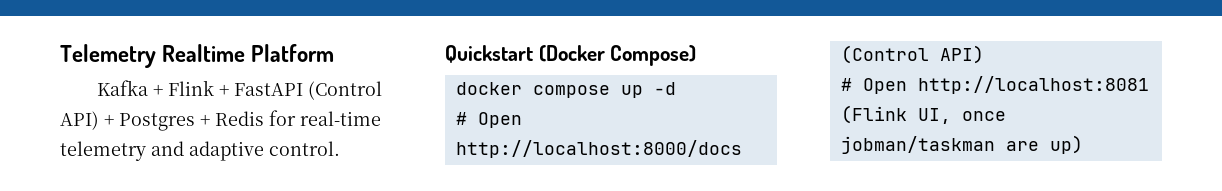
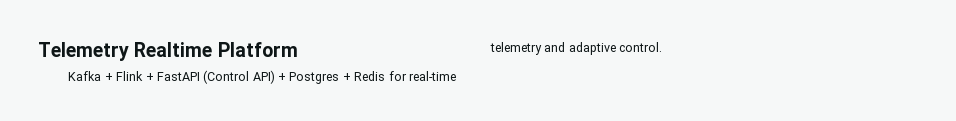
[445,45,697,66] [455,82,676,98] [455,112,522,128] [455,140,742,158] [840,45,984,64] [840,76,1149,94] [840,105,1006,124] [840,135,1083,154] // Quickstart (Docker Compose) // docker compose up -d // # Open http://localhost:8000/docs (Control API) // # Open http://localhost:8081 (Flink UI, once jobman/taskman are up) -> (663, 47) none

